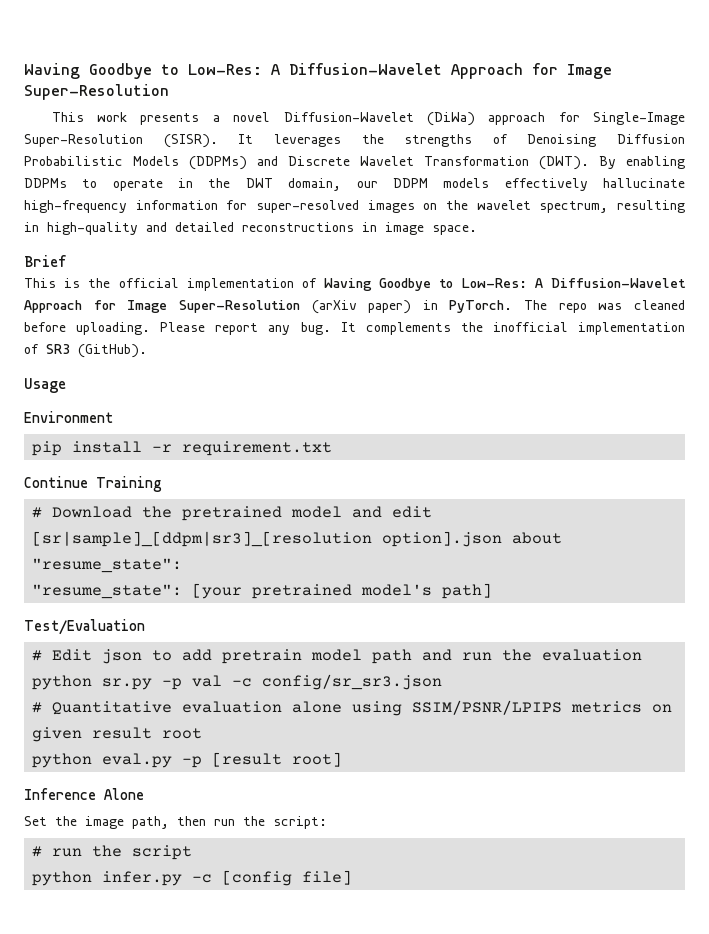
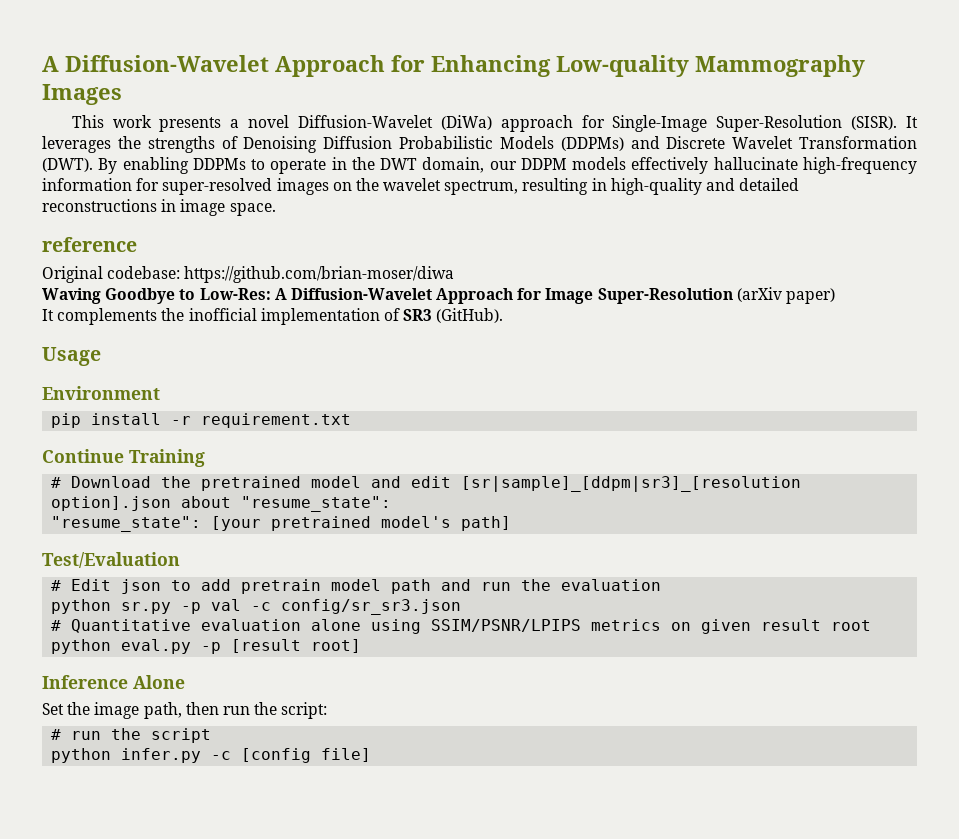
[24,63,612,79] [24,84,169,100] Waving Goodbye to Low-Res: A Diffusion-Wavelet Approach for Image Super-Resolution -> [42,55,865,77] [42,84,122,105] A Diffusion-Wavelet Approach for Enhancing Low-quality Mammography Images
[24,255,66,267] [24,278,317,291] Brief // This is the official implementation of -> [42,237,137,252] [42,266,455,283] reference // Original codebase: https://github.com/brian-moser/diwa //
[422,300,685,313] [24,322,331,335] in PyTorch. The repo was cleaned before uploading. Please report any bug. -> (836, 296) //

